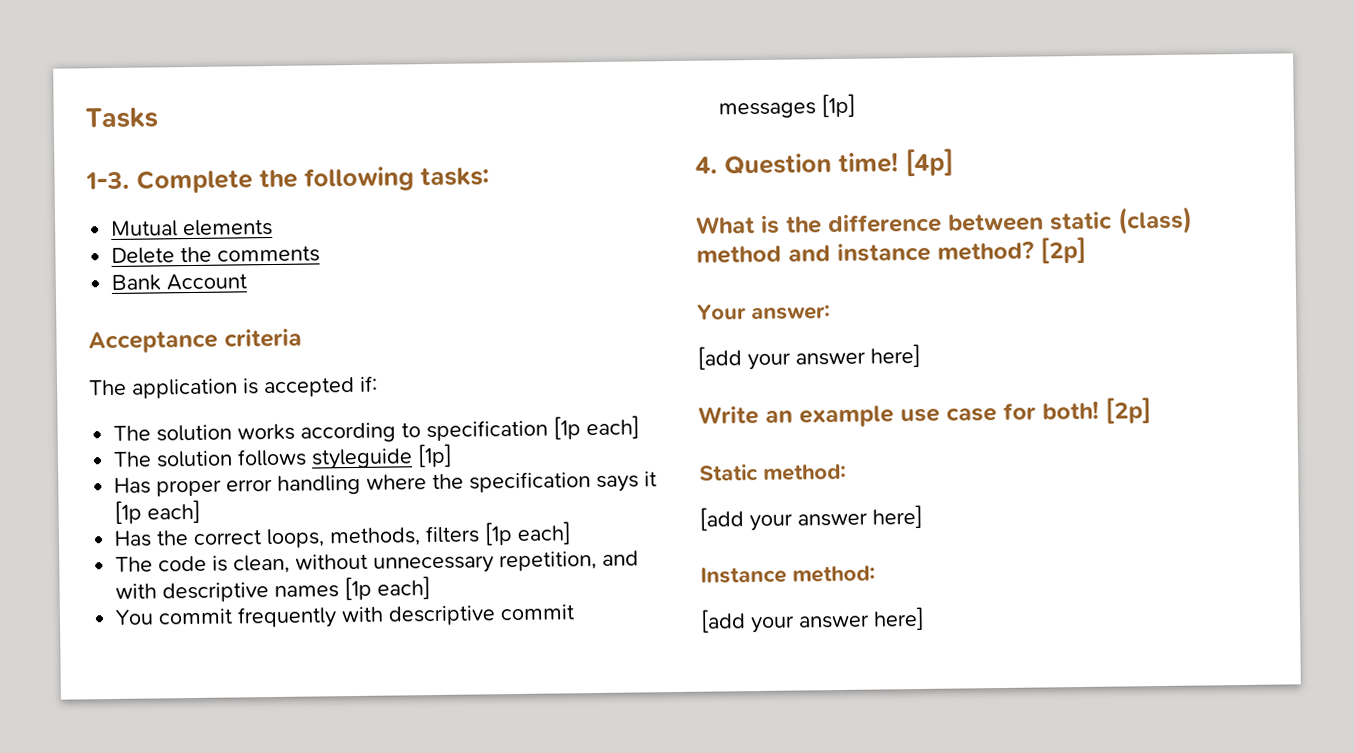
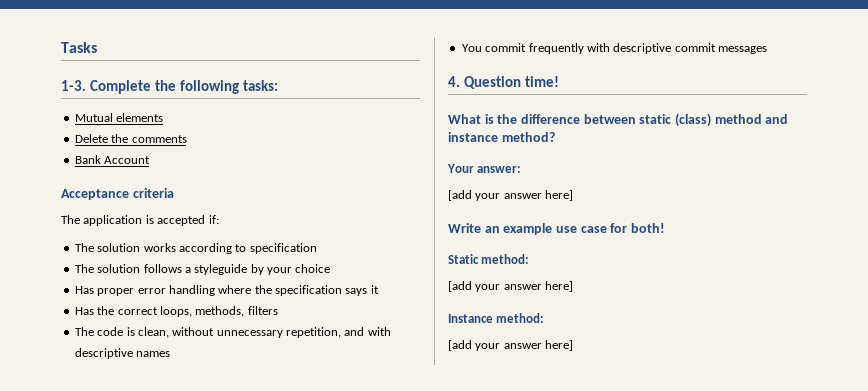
[553,415,641,440] [1p each] -> (317, 248) none
[311,443,454,470] styleguide [1p] -> [184,264,331,275] a styleguide by your choice
[114,499,202,524] [1p each] -> (379, 289) none
[484,521,573,546] [1p each] -> (278, 310) none
[344,576,432,601] [1p each] -> (171, 354) none
[821,93,857,118] [1p] -> (767, 50) none
[905,148,954,177] [4p] -> (559, 81) none
[1040,236,1087,264] [2p] -> (555, 137) none
[1105,397,1152,424] [2p] -> (665, 228) none

